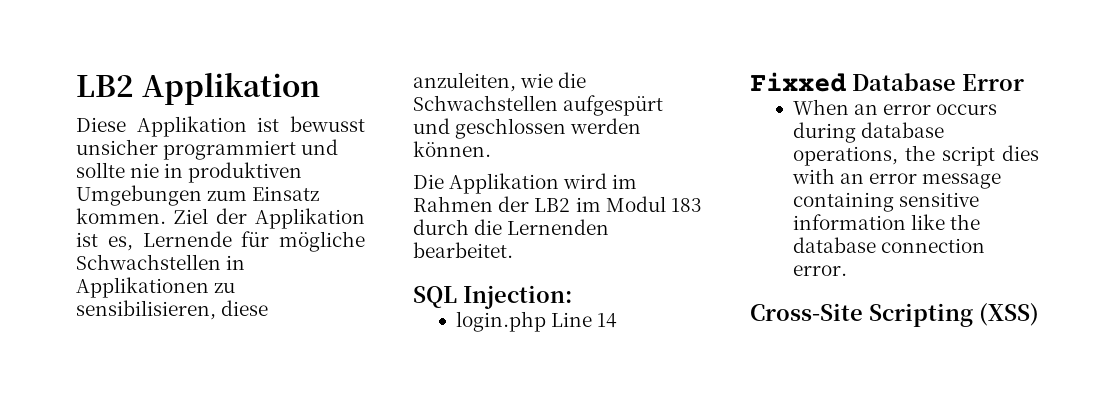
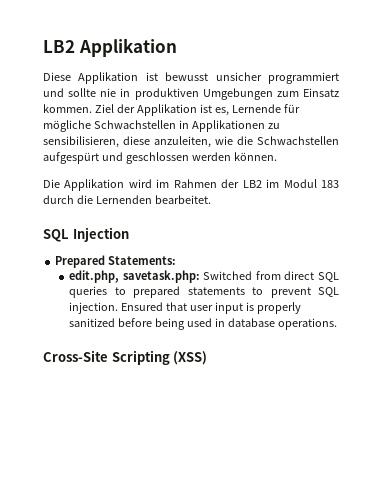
[463,285,572,309] [455,311,618,332] [750,72,1024,92] [792,99,998,115] [792,122,944,143] [792,145,1039,166] [791,168,1002,189] [792,192,979,212] [792,214,981,230] [792,237,985,253] [792,265,847,276] Injection: // login.php Line 14 // Fixxed Database Error // When an error occurs during database operations, the script dies with an error message containing sensitive information like the database connection error. -> [72,227,129,242] [55,255,177,268] [69,270,339,283] [69,286,339,298] [69,302,302,314] [69,318,338,330] Injection // Prepared Statements: // edit.php, savetask.php: Switched from direct SQL queries to prepared statements to prevent SQL injection. Ensured that user input is properly sanitized before being used in database operations.

